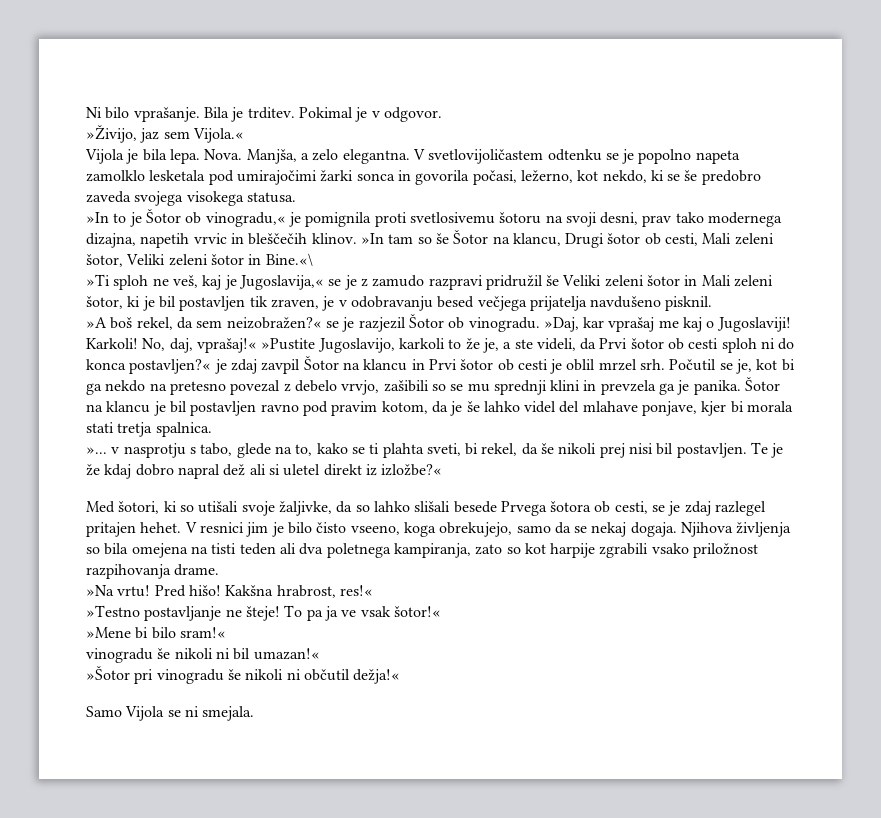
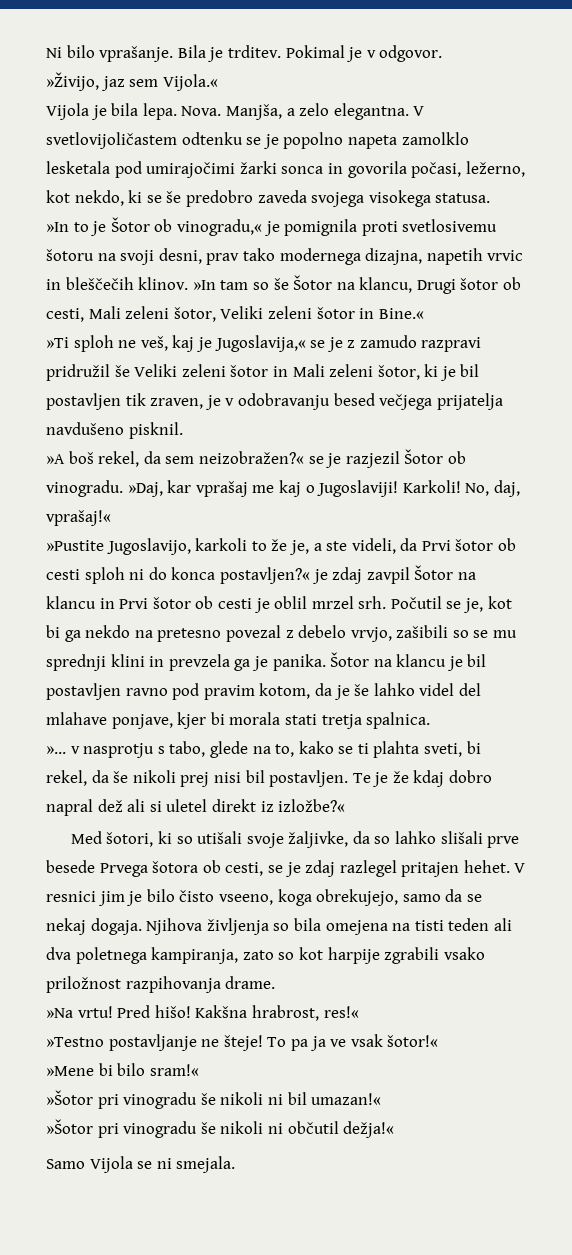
[265,253,313,266] Bine.«\ -> [378,308,424,319] Bine.«
(257, 345) none -> (111, 518) //
(451, 506) none -> [487,836,520,848] prve
(226, 632) none -> [46,1090,119,1109] »Šotor pri

